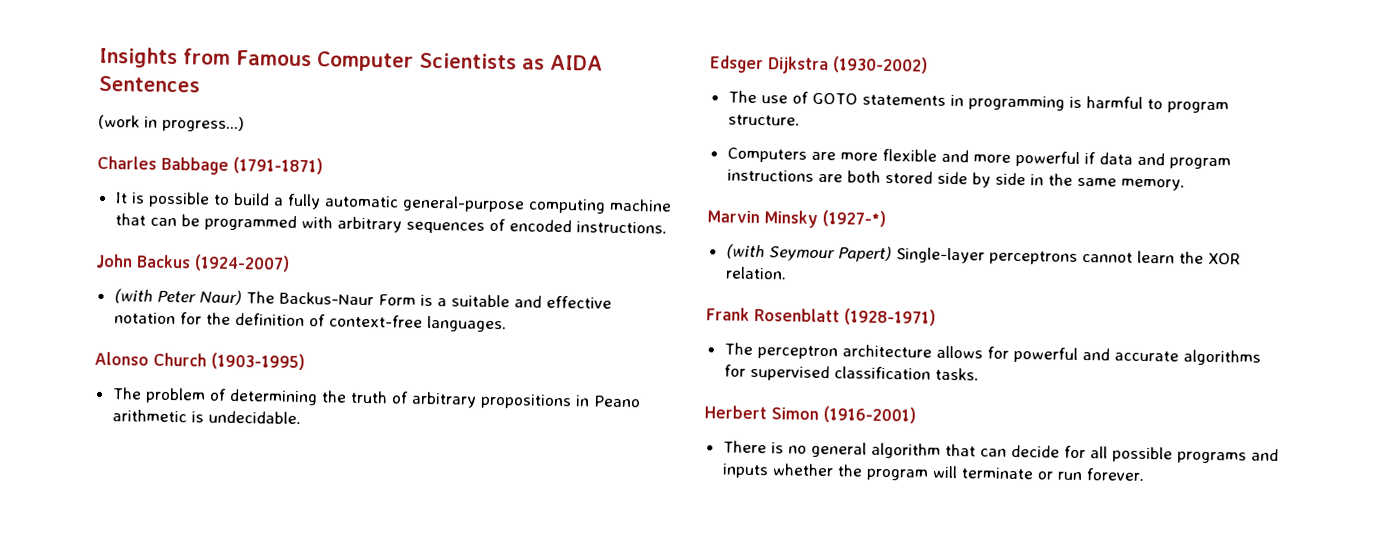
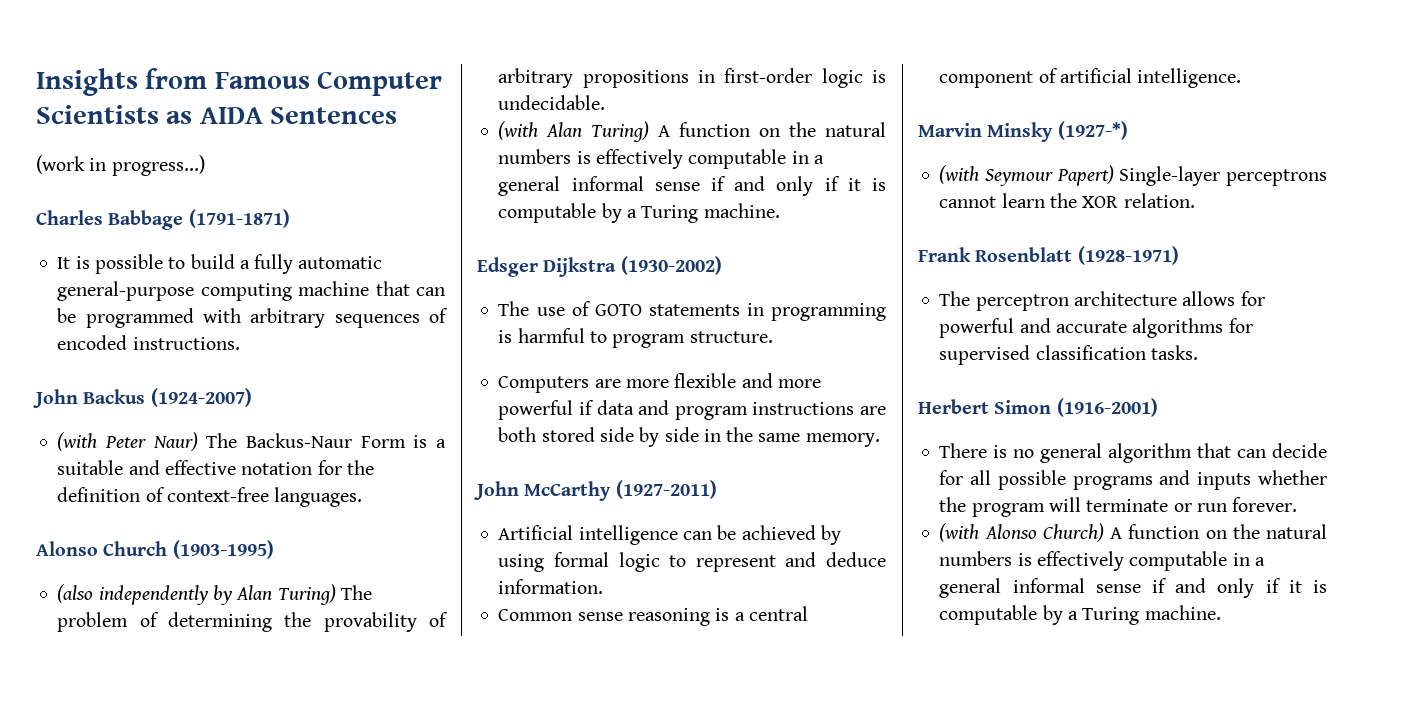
(305, 361) none -> [57,584,336,605] (also independently by Alan Turing)
[349,390,388,404] truth -> [323,612,417,632] provability
[592,395,641,408] [111,409,187,423] Peano arithmetic -> [724,68,863,88] first-order logic
(301, 417) none -> [498,121,886,142] [498,149,824,169] [498,176,887,196] [498,203,780,223] // (with Alan Turing) A function on the natural numbers is effectively computable in a general informal sense if and only if it is computable by a Turing machine.
(1185, 184) none -> [474,480,717,501] [498,525,841,545] [498,552,886,572] [498,579,604,594] [498,606,808,626] [939,68,1242,88] // John McCarthy (1927-2011) // Artificial intelligence can be achieved by using formal logic to represent and deduce information. // Common sense reasoning is a central component of artificial intelligence.
(1145, 474) none -> [939,523,1327,542] [939,551,1265,571] [939,578,1327,598] [939,605,1221,625] // (with Alonso Church) A function on the natural numbers is effectively computable in a general informal sense if and only if it is computable by a Turing machine.

